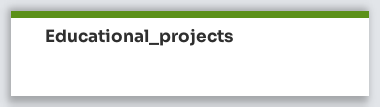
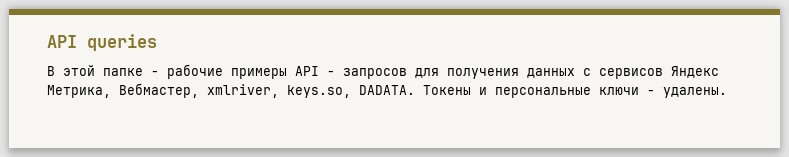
[45,28,233,46] Educational_projects -> [47,34,157,51] [47,64,719,79] [47,83,727,98] API queries // В этой папке - рабочие примеры API - запросов для получения данных с сервисов Яндекс Метрика, Вебмастер, xmlriver, keys.so, DADATA. Токены и персональные ключи - удалены.

